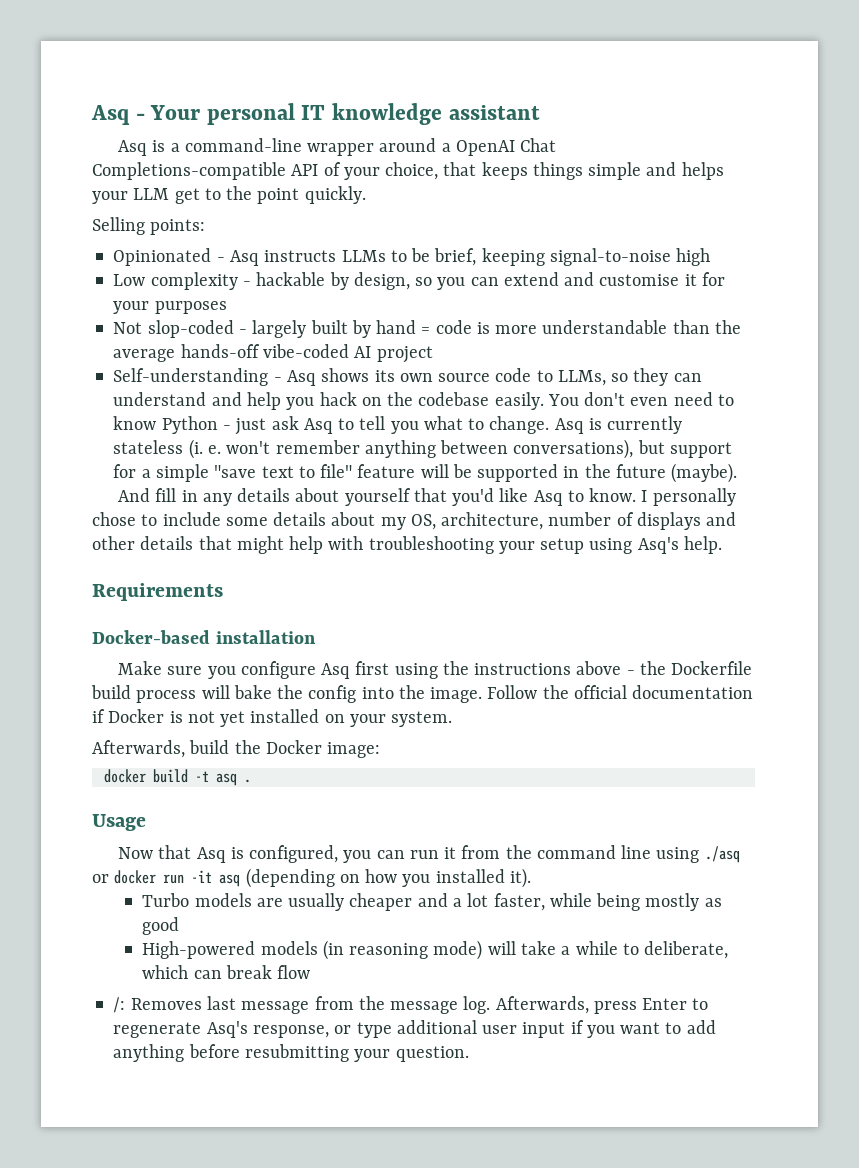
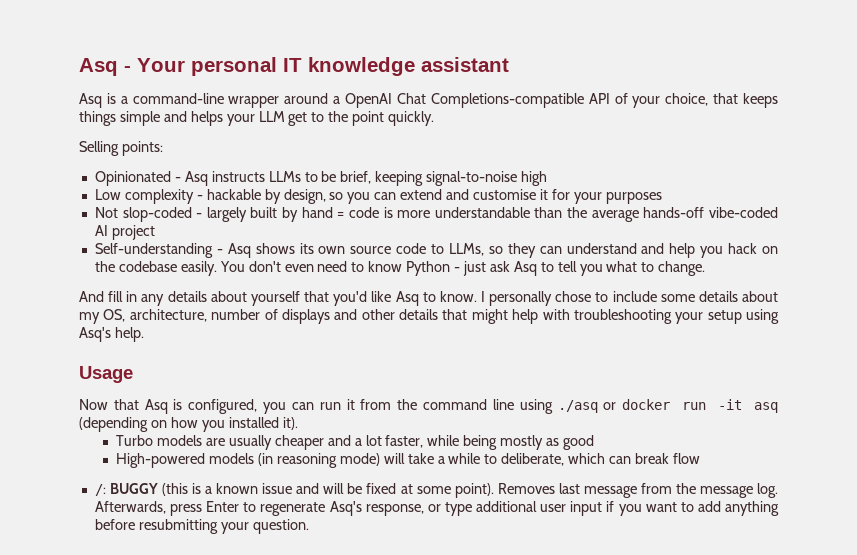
[554,416,683,434] [113,439,732,459] [113,463,738,483] Asq is currently stateless (i. e. won't remember anything between conversations), but support for a simple "save text to file" feature will be supported in the future (maybe). -> (706, 268) none
[92,583,223,601] [92,630,316,644] [118,661,753,679] [91,685,754,703] [92,709,453,727] [92,740,381,758] [103,769,251,786] // Requirements // Docker-based installation // Make sure you configure Asq first using the instructions above - the Dockerfile build process will bake the config into the image. Follow the official documentation if Docker is not yet installed on your system. // Afterwards, build the Docker image: // docker build -t asq . -> (144, 334) none
(126, 1005) none -> [110,483,494,498] BUGGY (this is a known issue and will be fixed at some point).

